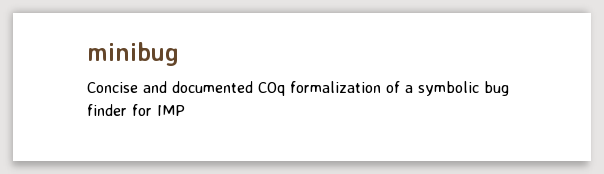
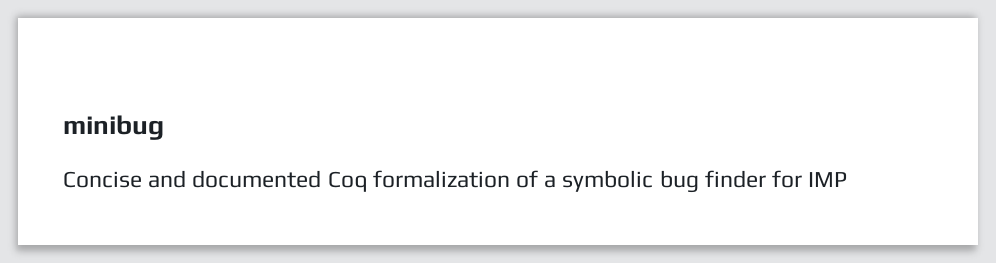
[258,82,285,96] COq -> [327,171,367,192] Coq

